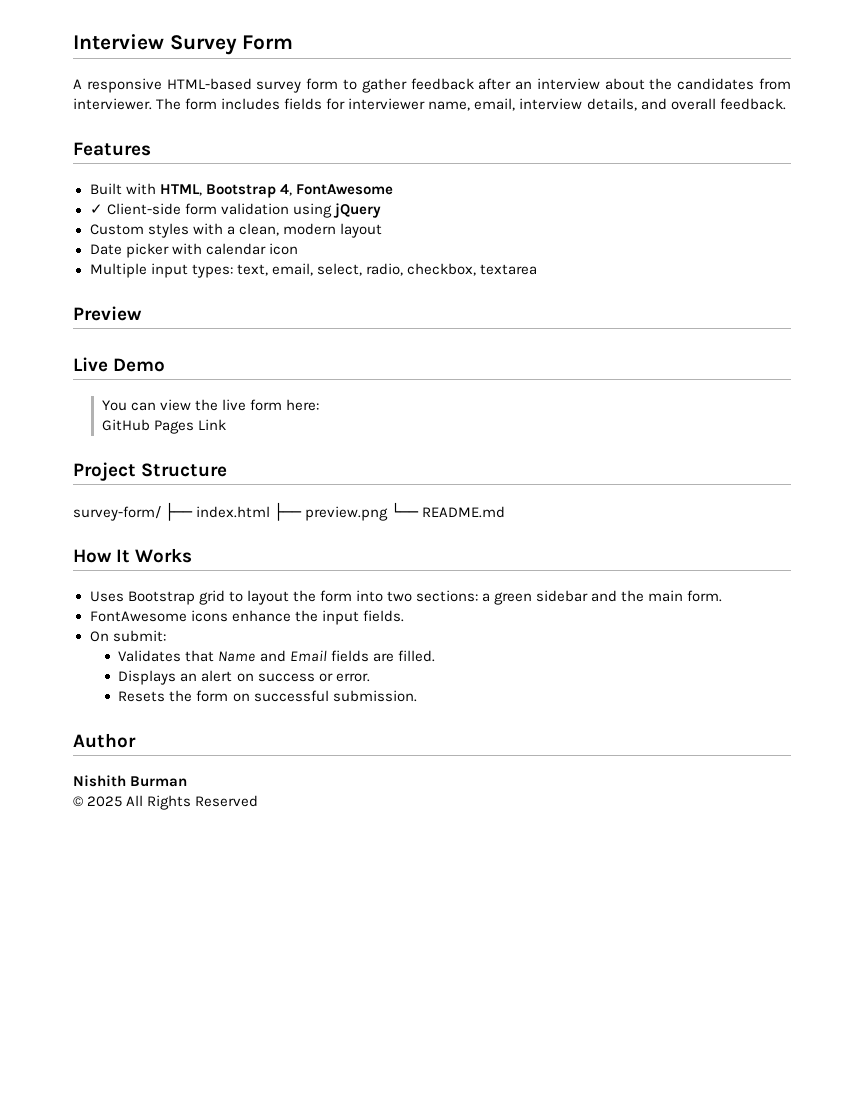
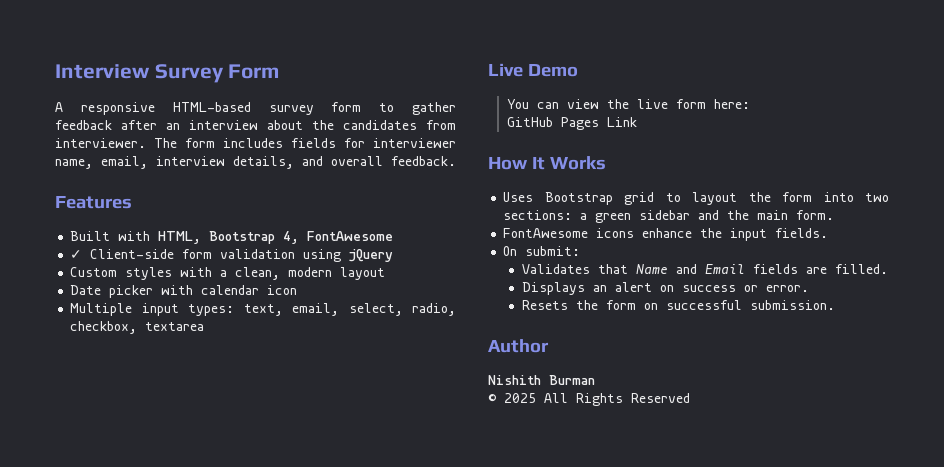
[73,306,142,321] // Preview -> (205, 326) none
[73,462,228,481] [73,502,506,521] // Project Structure // survey-form/ ├── index.html ├── preview.png └── README.md -> (637, 122) none

